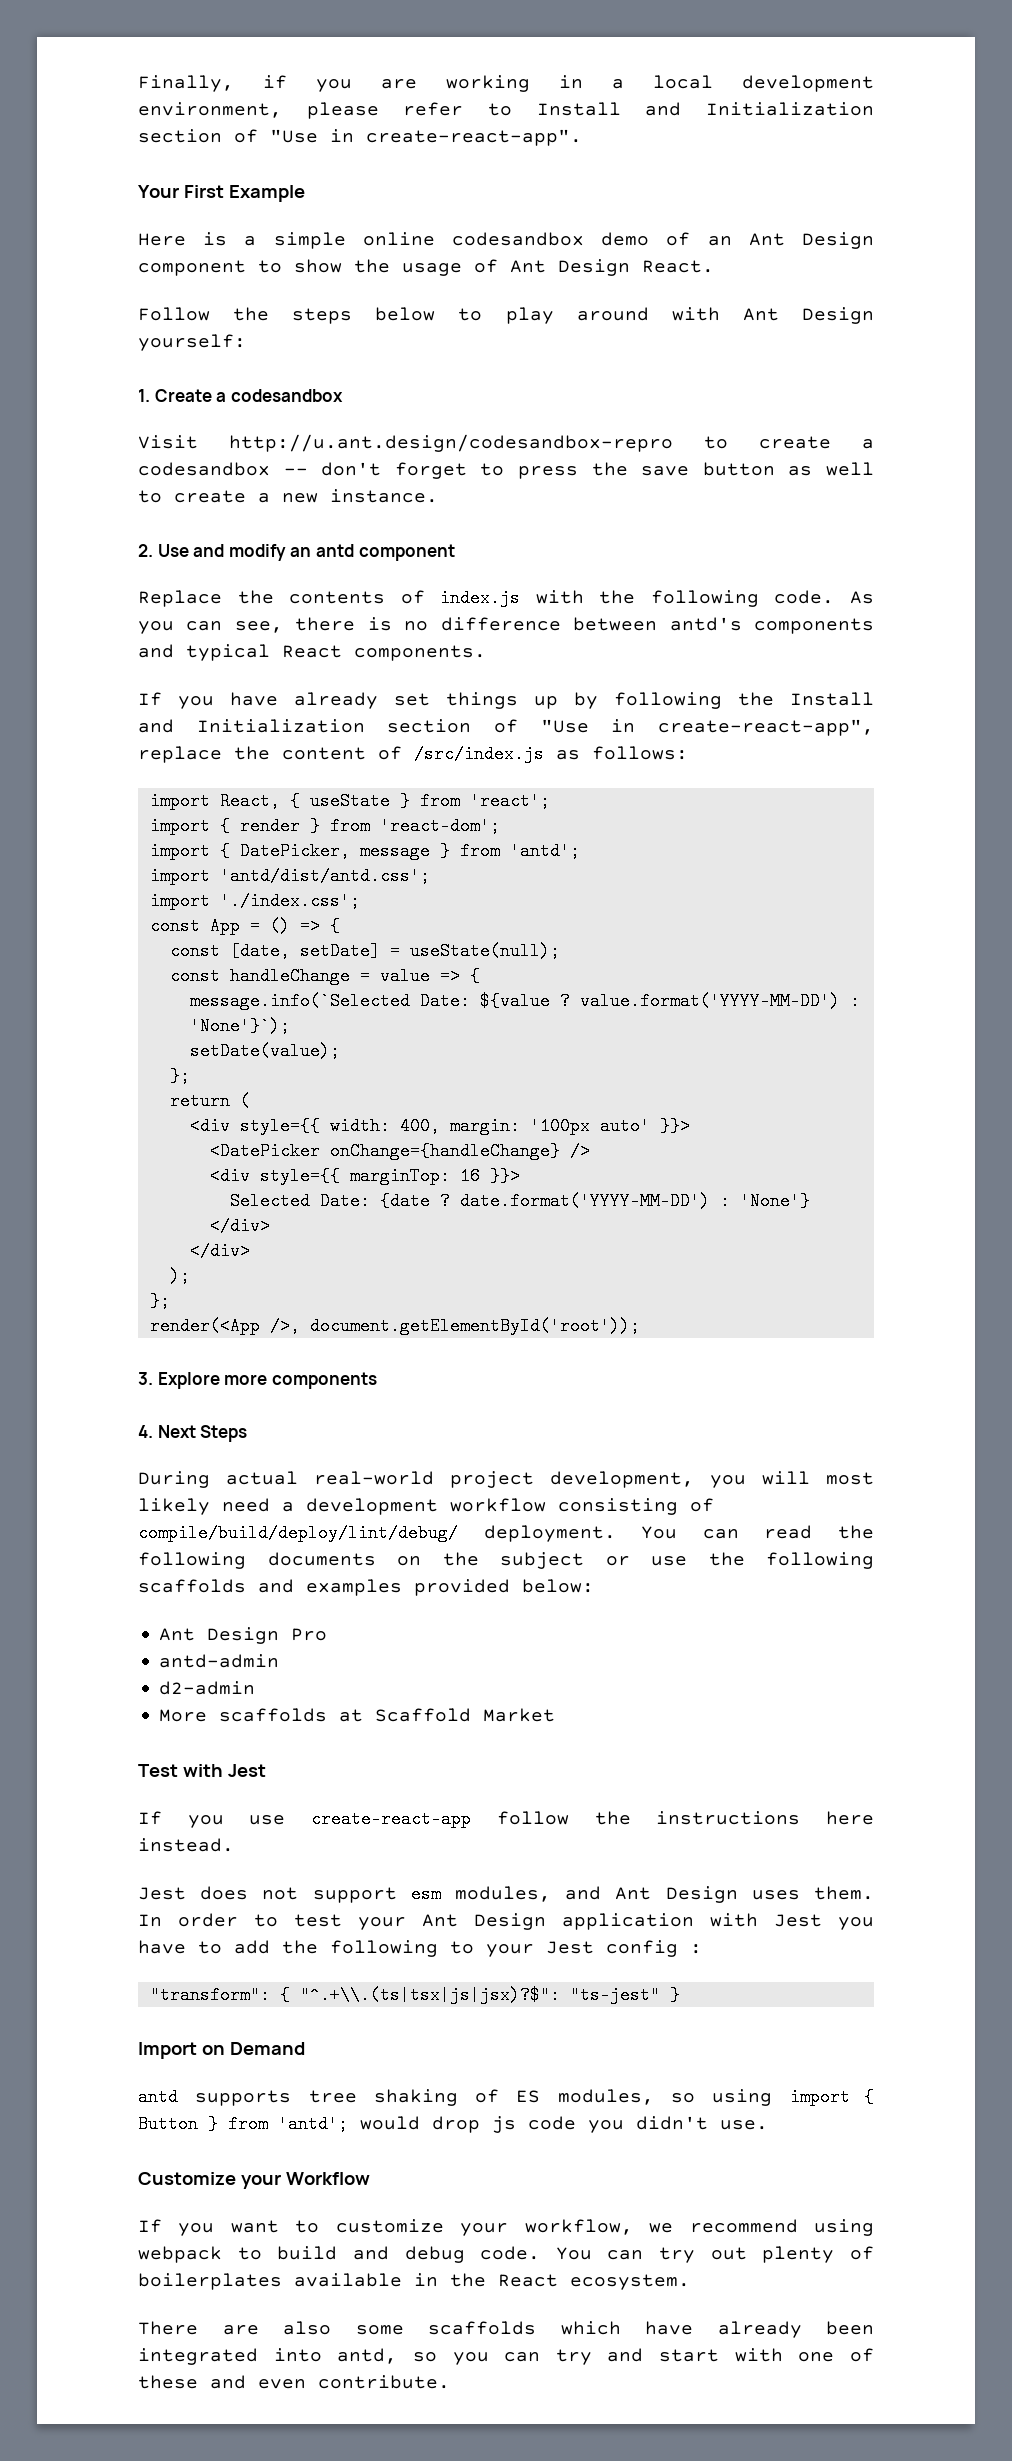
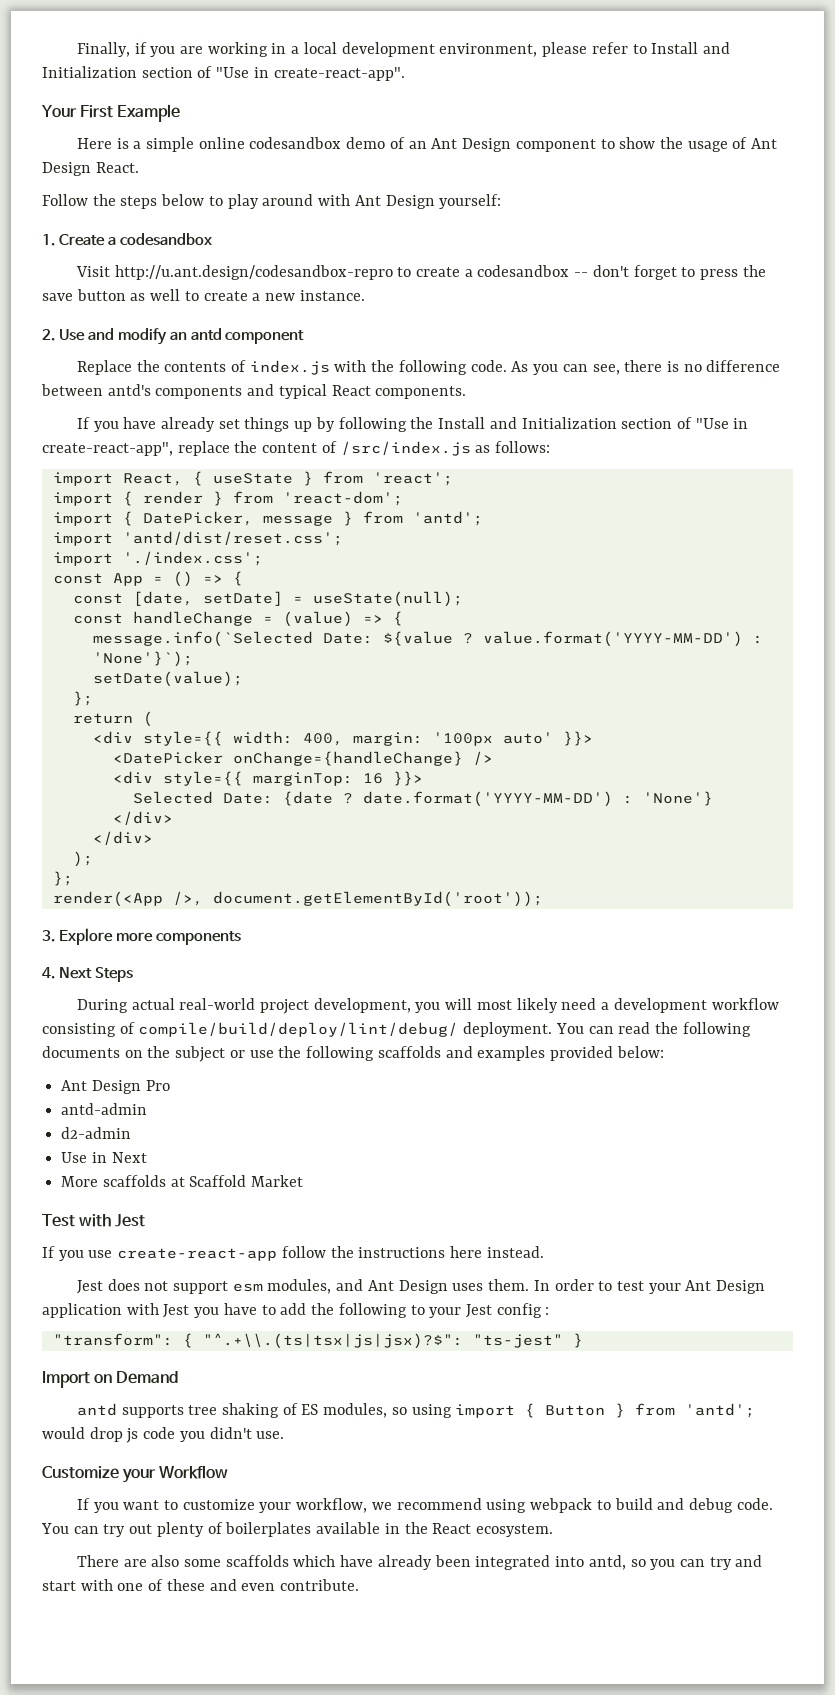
[219,867,430,885] 'antd/dist/antd.css'; -> [122,531,343,546] 'antd/dist/reset.css';
[379,967,430,985] value -> [282,611,353,627] (value)
(256, 1688) none -> [61,1152,147,1163] // Use in Next

